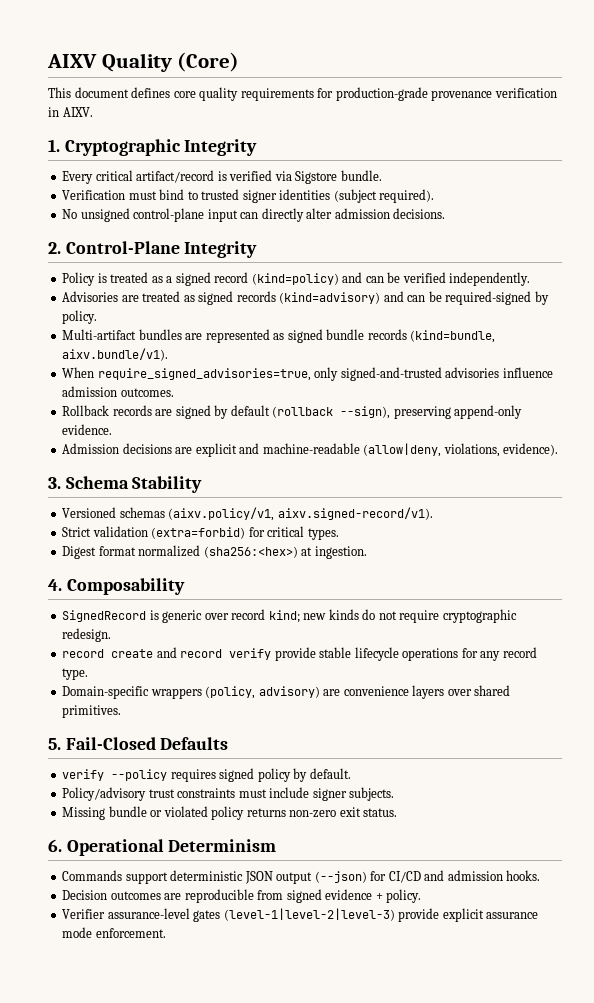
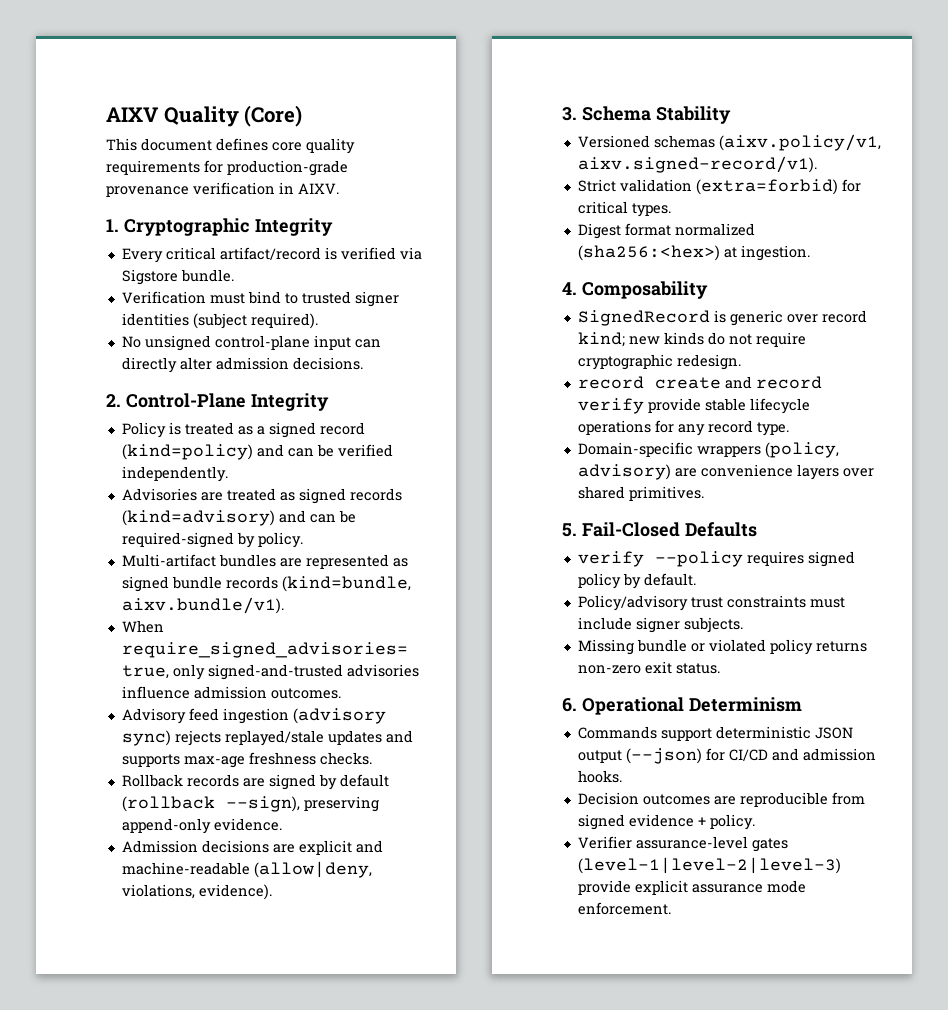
(174, 392) none -> [121,708,386,724] [121,730,413,746] [121,752,372,768] // Advisory feed ingestion (advisory sync) rejects replayed/stale updates and supports max-age freshness checks.

